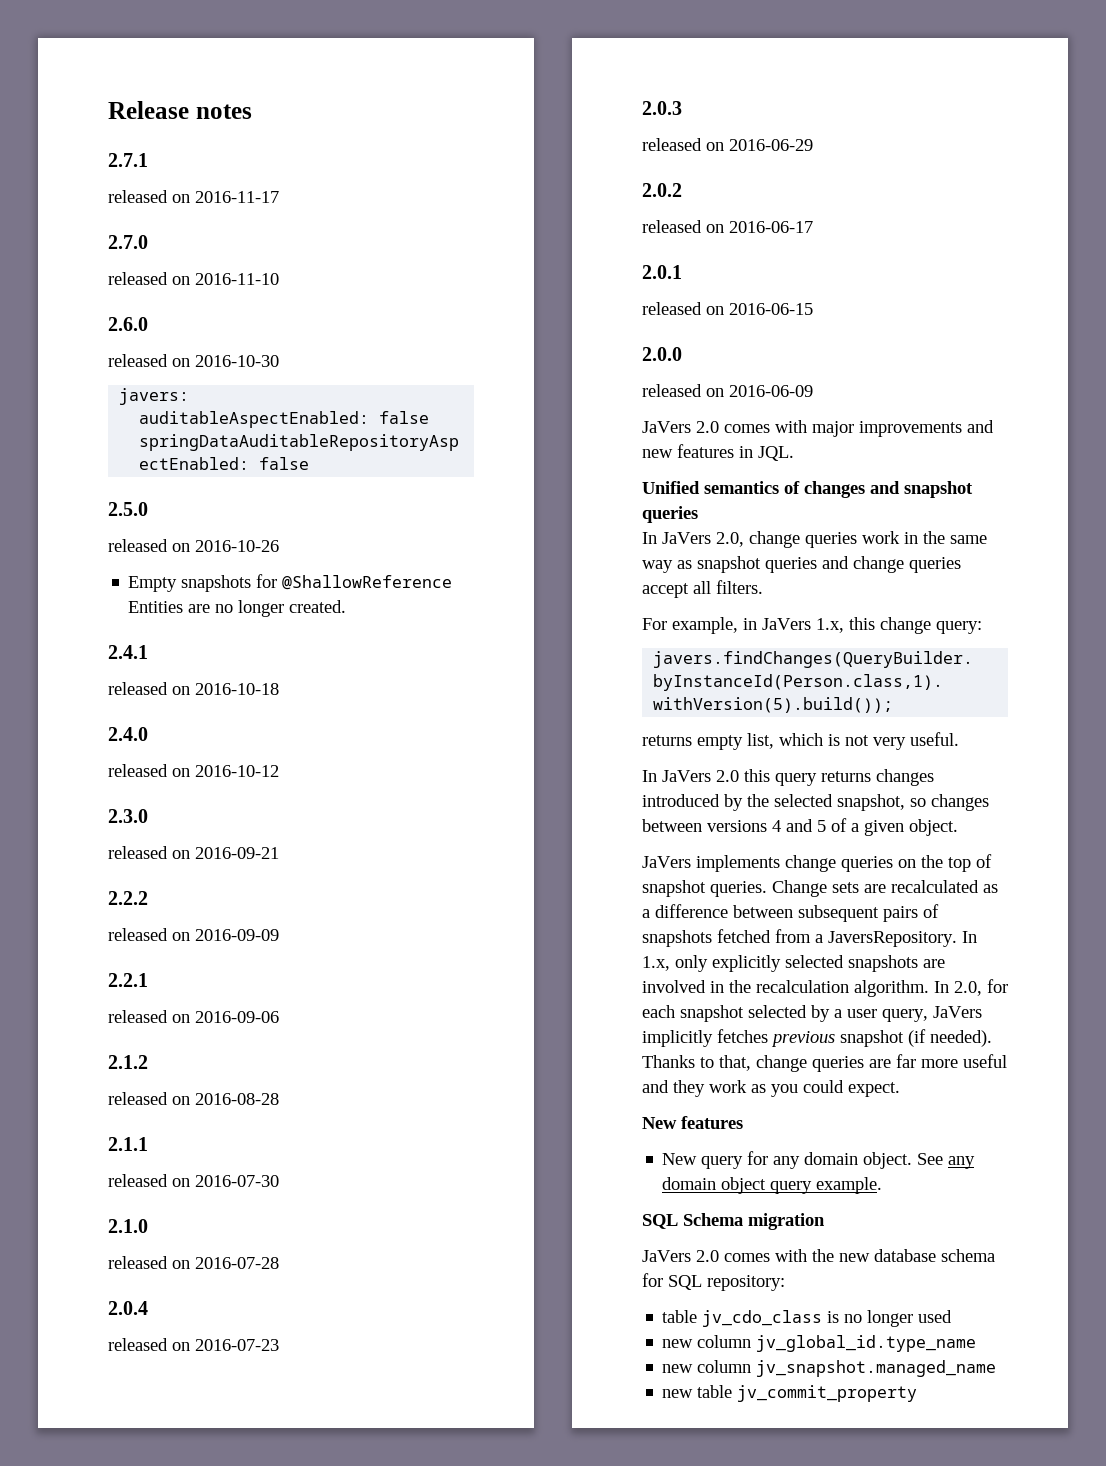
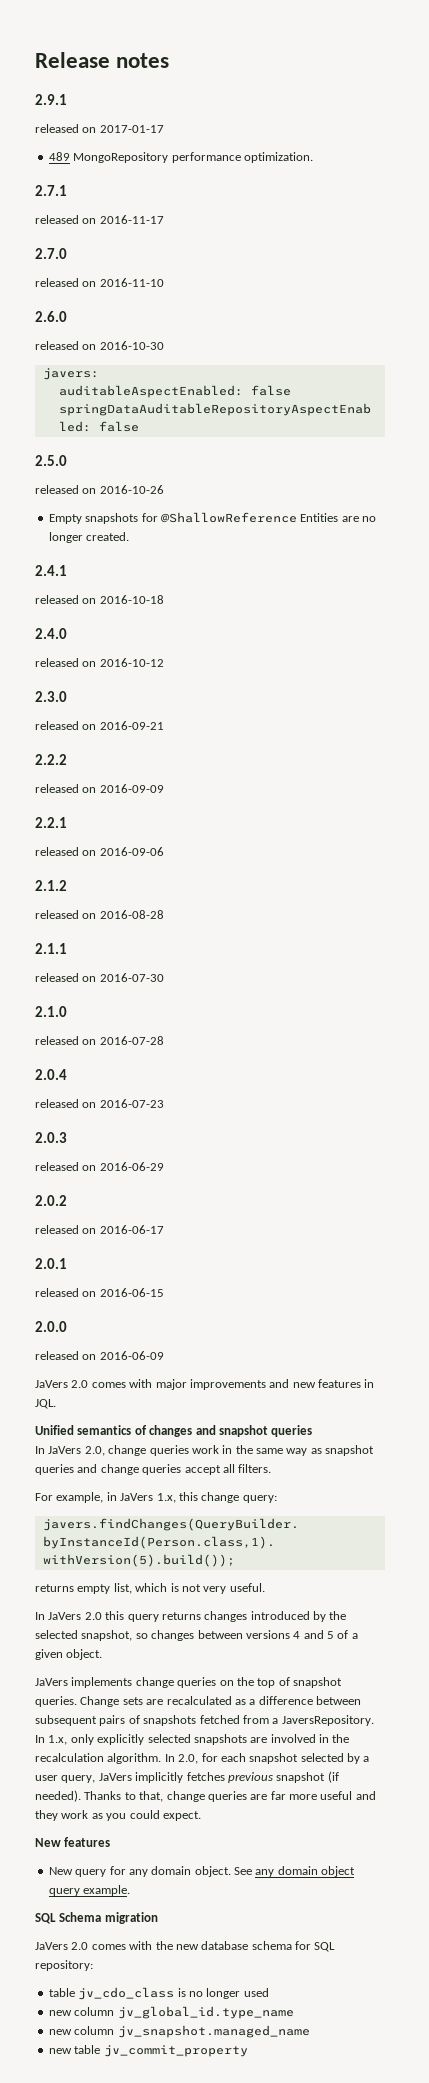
(252, 111) none -> [35,94,67,105] [35,124,164,133] [48,152,313,163] // 2.9.1 // released on 2017-01-17 // 489 MongoRepository performance optimization.

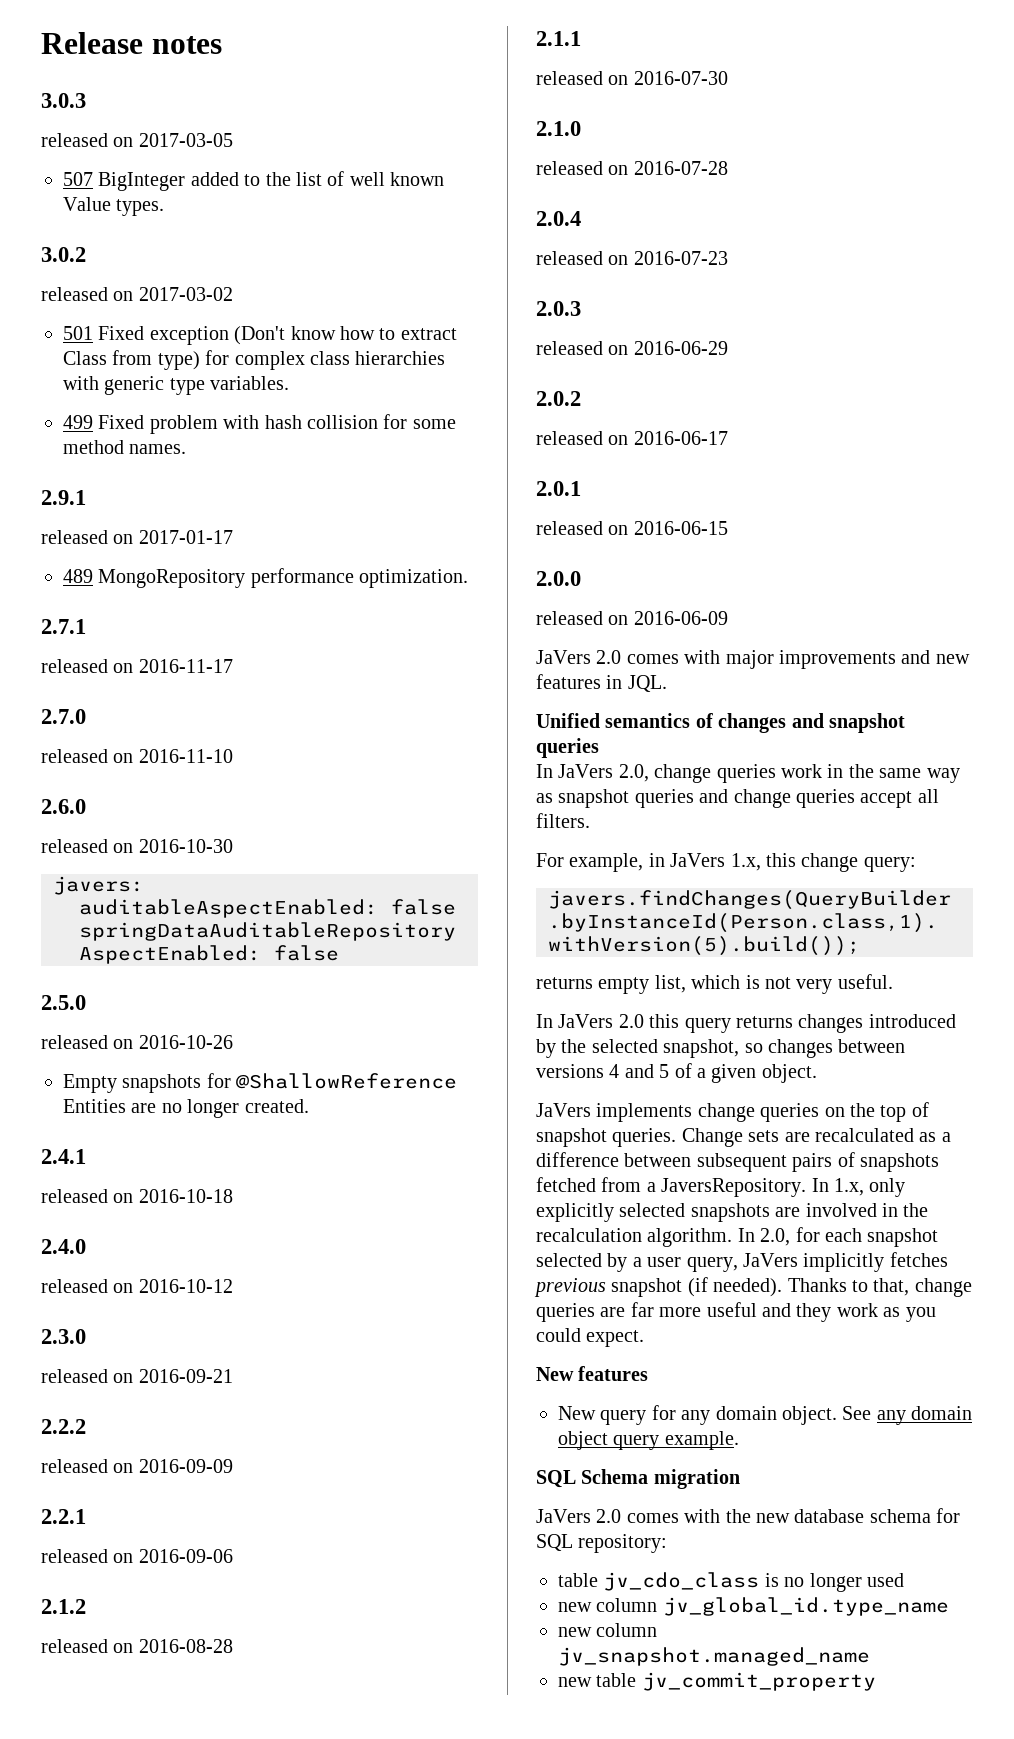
(170, 60) none -> [41,93,86,108] [41,133,233,147] [63,171,445,191] [63,197,165,216] [41,247,86,262] [41,287,233,301] [63,326,457,345] [63,350,446,370] [63,376,290,395] [63,414,456,434] [63,440,187,454] // 3.0.3 // released on 2017-03-05 // 507 BigInteger added to the list of well known Value types. // 3.0.2 // released on 2017-03-02 // 501 Fixed exception (Don't know how to extract Class from type) for complex class hierarchies with generic type variables. // 499 Fixed problem with hash collision for some method names.

